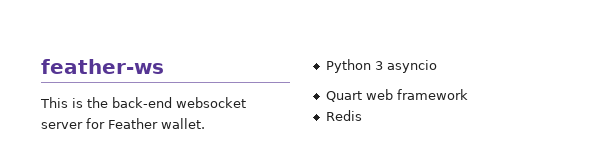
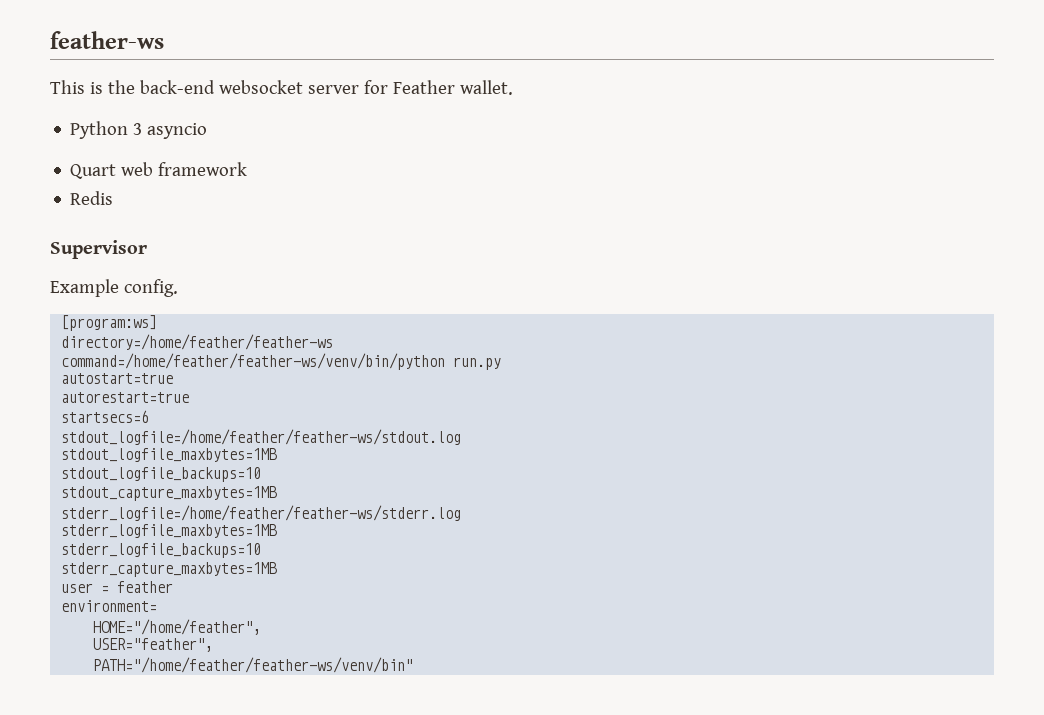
(362, 115) none -> [50,240,147,259] [50,279,178,297] [61,315,158,331] [61,334,334,350] [61,353,502,370] [61,373,174,384] [61,392,190,403] [61,410,150,423] [61,429,462,445] [61,448,278,462] [61,467,262,482] [61,486,278,501] [61,505,462,521] [61,524,278,538] [61,543,262,558] [61,562,278,577] [61,581,174,593] [61,600,158,612] [93,619,262,635] [93,638,214,652] [93,657,414,673] // Supervisor // Example config. // [program:ws] // directory=/home/feather/feather-ws // command=/home/feather/feather-ws/venv/bin/python run.py // autostart=true // autorestart=true // startsecs=6 // stdout_logfile=/home/feather/feather-ws/stdout.log // stdout_logfile_maxbytes=1MB // stdout_logfile_backups=10 // stdout_capture_maxbytes=1MB // stderr_logfile=/home/feather/feather-ws/stderr.log // stderr_logfile_maxbytes=1MB // stderr_logfile_backups=10 // stderr_capture_maxbytes=1MB // user = feather // environment= // HOME="/home/feather", // USER="feather", // PATH="/home/feather/feather-ws/venv/bin"

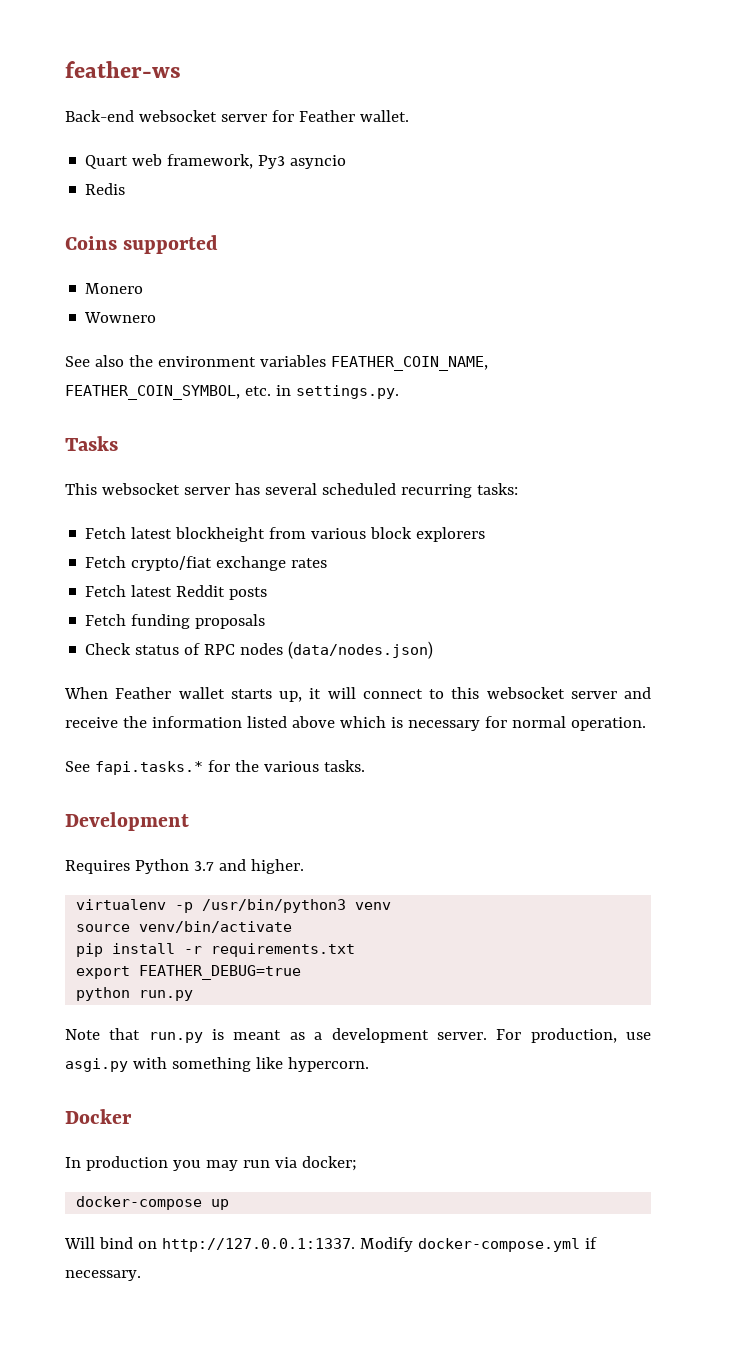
[50,80,215,94] This is the back-end -> [65,110,134,122] Back-end
[70,121,208,139] // Python 3 asyncio -> (409, 116) none
[158,162,248,176] [70,191,114,205] [50,240,147,259] [50,279,178,297] [61,315,158,331] [61,334,334,350] [61,353,502,370] [61,373,174,384] [61,392,190,403] [61,410,150,423] [61,429,462,445] [61,448,278,462] [61,467,262,482] [61,486,278,501] [61,505,462,521] [61,524,278,538] [61,543,262,558] [61,562,278,577] [61,581,174,593] [61,600,158,612] [93,619,262,635] [93,638,214,652] [93,657,414,673] framework // Redis // Supervisor // Example config. // [program:ws] // directory=/home/feather/feather-ws // command=/home/feather/feather-ws/venv/bin/python run.py // autostart=true // autorestart=true // startsecs=6 // stdout_logfile=/home/feather/feather-ws/stdout.log // stdout_logfile_maxbytes=1MB // stdout_logfile_backups=10 // stdout_capture_maxbytes=1MB // stderr_logfile=/home/feather/feather-ws/stderr.log // stderr_logfile_maxbytes=1MB // stderr_logfile_backups=10 // stderr_capture_maxbytes=1MB // user = feather // environment= // HOME="/home/feather", // USER="feather", // PATH="/home/feather/feather-ws/venv/bin" -> [167,154,347,169] [85,183,126,195] [65,235,219,254] [85,283,144,294] [84,312,157,323] [65,355,488,371] [65,385,399,400] [65,436,118,451] [65,483,518,498] [85,527,486,542] [85,556,328,571] [85,585,268,600] [85,614,266,629] [85,641,434,659] [64,687,651,702] [65,716,646,731] [65,760,365,775] [65,812,189,831] [65,859,304,874] [76,899,392,913] [76,921,293,933] [76,943,356,957] [76,965,302,980] [76,987,194,1001] [65,1028,652,1043] [65,1057,369,1072] [65,1109,132,1124] [65,1156,357,1171] [76,1196,230,1210] [64,1237,597,1252] [65,1270,141,1281] framework, Py3 asyncio // Redis // Coins supported // Monero // Wownero // See also the environment variables FEATHER_COIN_NAME, FEATHER_COIN_SYMBOL, etc. in settings.py. // Tasks // This websocket server has several scheduled recurring tasks: // Fetch latest blockheight from various block explorers // Fetch crypto/fiat exchange rates // Fetch latest Reddit posts // Fetch funding proposals // Check status of RPC nodes (data/nodes.json) // When Feather wallet starts up, it will connect to this websocket server and receive the information listed above which is necessary for normal operation. // See fapi.tasks.* for the various tasks. // Development // Requires Python 3.7 and higher. // virtualenv -p /usr/bin/python3 venv // source venv/bin/activate // pip install -r requirements.txt // export FEATHER_DEBUG=true // python run.py // Note that run.py is meant as a development server. For production, use asgi.py with something like hypercorn. // Docker // In production you may run via docker; // docker-compose up // Will bind on http://127.0.0.1:1337. Modify docker-compose.yml if necessary.

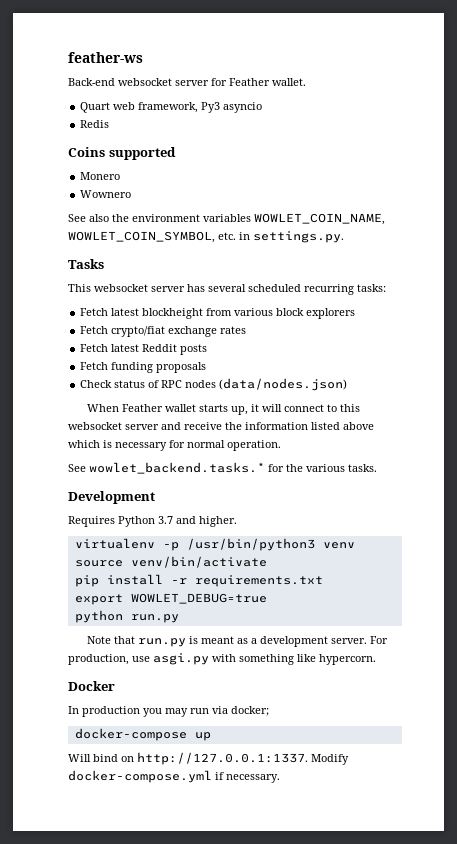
[330,356,488,371] [65,385,240,400] FEATHER_COIN_NAME, FEATHER_COIN_SYMBOL, -> [254,213,385,225] [68,231,215,243] WOWLET_COIN_NAME, WOWLET_COIN_SYMBOL,
[94,761,203,775] fapi.tasks.* -> [89,462,265,474] wowlet_backend.tasks.*
[139,965,302,980] FEATHER_DEBUG=true -> [130,593,267,604] WOWLET_DEBUG=true

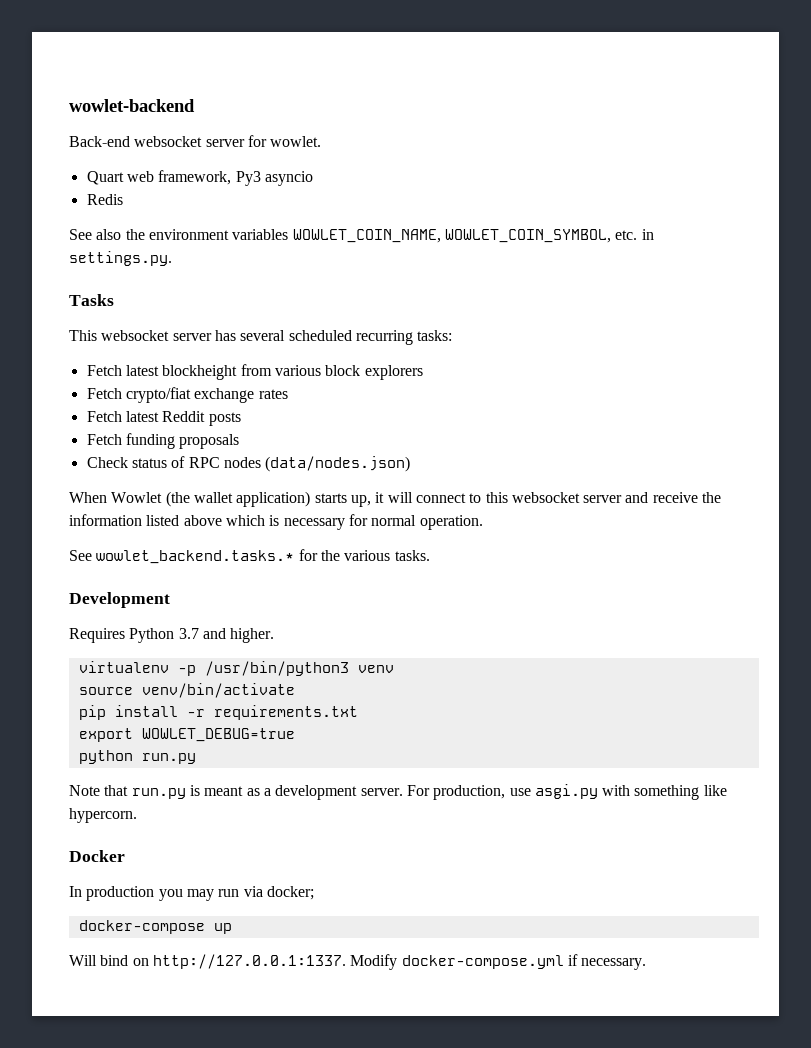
[68,52,143,63] feather-ws -> [69,99,195,112] wowlet-backend
[229,78,306,86] Feather wallet. -> [270,136,322,147] wowlet.
[68,147,176,160] [80,172,121,180] [80,190,132,198] // Coins supported // Monero // Wownero -> (123, 199) none
[121,404,196,412] Feather wallet -> [111,491,311,507] Wowlet (the wallet application)

